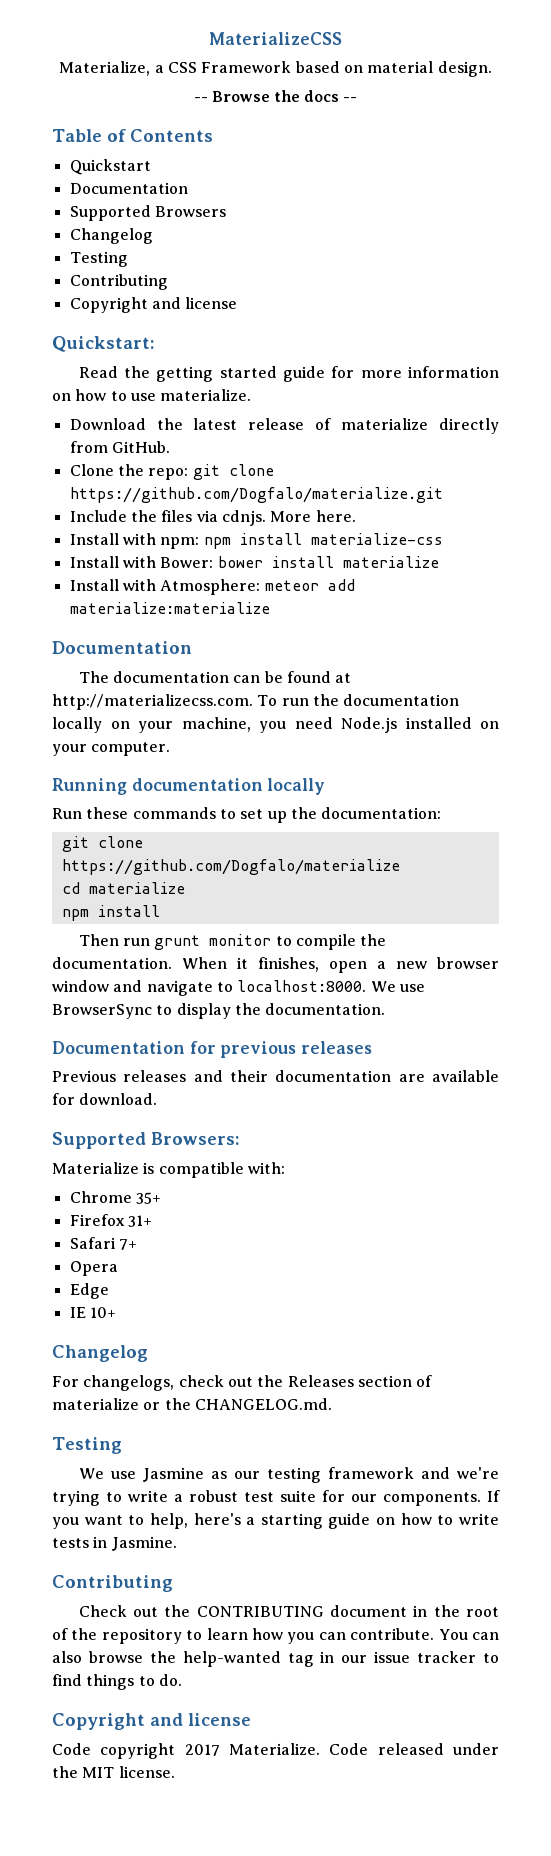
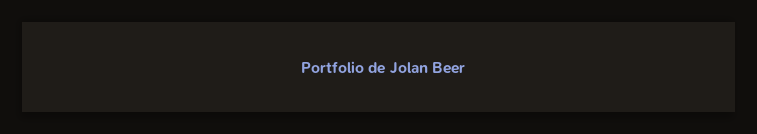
[209,32,342,45] [59,61,492,77] [193,90,358,102] [52,129,213,142] [69,159,151,175] [69,182,188,194] [69,205,226,221] [69,228,153,244] [69,251,128,267] [69,274,168,290] [69,297,238,313] [52,336,155,352] [78,366,499,382] [52,389,252,401] [69,418,499,434] [69,441,170,453] [69,464,274,480] [69,487,443,503] [69,510,356,526] [69,533,443,549] [69,556,439,568] [69,579,355,595] [69,602,270,614] [52,641,192,654] [78,671,352,683] [52,694,460,710] [52,717,499,733] [52,742,171,756] [52,778,326,795] [52,807,442,823] [61,836,143,852] [61,859,400,875] [61,882,185,894] [61,905,160,921] [78,934,387,950] [52,957,499,973] [52,980,425,996] [52,1003,386,1019] [52,1041,373,1058] [52,1070,499,1082] [52,1093,158,1105] [52,1132,240,1149] [52,1162,285,1178] [69,1191,161,1204] [69,1214,152,1227] [69,1237,137,1250] [69,1261,118,1276] [69,1283,109,1299] [69,1307,116,1318] [52,1345,148,1362] [52,1375,433,1391] [52,1398,332,1410] [52,1437,122,1454] [78,1467,500,1483] [52,1490,500,1506] [52,1513,499,1529] [52,1536,177,1551] [52,1575,173,1592] [78,1605,499,1617] [52,1628,500,1644] [52,1651,500,1667] [52,1674,182,1690] [52,1713,251,1730] [52,1743,499,1759] [52,1766,175,1778] MaterializeCSS // Materialize, a CSS Framework based on material design. // -- Browse the docs -- // Table of Contents // Quickstart // Documentation // Supported Browsers // Changelog // Testing // Contributing // Copyright and license // Quickstart: // Read the getting started guide for more information on how to use materialize. // Download the latest release of materialize directly from GitHub. // Clone the repo: git clone https://github.com/Dogfalo/materialize.git // Include the files via cdnjs. More here. // Install with npm: npm install materialize-css // Install with Bower: bower install materialize // Install with Atmosphere: meteor add materialize:materialize // Documentation // The documentation can be found at http://materializecss.com. To run the documentation locally on your machine, you need Node.js installed on your computer. // Running documentation locally // Run these commands to set up the documentation: // git clone https://github.com/Dogfalo/materialize // cd materialize // npm install // Then run grunt monitor to compile the documentation. When it finishes, open a new browser window and navigate to localhost:8000. We use BrowserSync to display the documentation. // Documentation for previous releases // Previous releases and their documentation are available for download. // Supported Browsers: // Materialize is compatible with: // Chrome 35+ // Firefox 31+ // Safari 7+ // Opera // Edge // IE 10+ // Changelog // For changelogs, check out the Releases section of materialize or the CHANGELOG.md. // Testing // We use Jasmine as our testing framework and we're trying to write a robust test suite for our components. If you want to help, here's a starting guide on how to write tests in Jasmine. // Contributing // Check out the CONTRIBUTING document in the root of the repository to learn how you can contribute. You can also browse the help-wanted tag in our issue tracker to find things to do. // Copyright and license // Code copyright 2017 Materialize. Code released under the MIT license. -> [301,61,465,74] Portfolio de Jolan Beer

